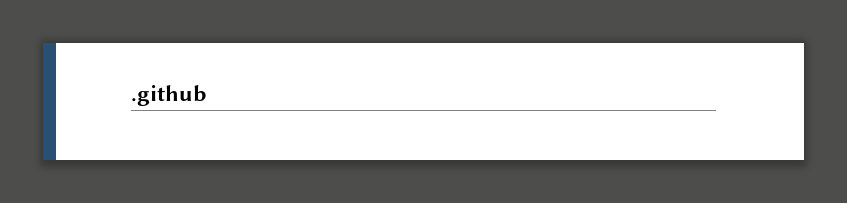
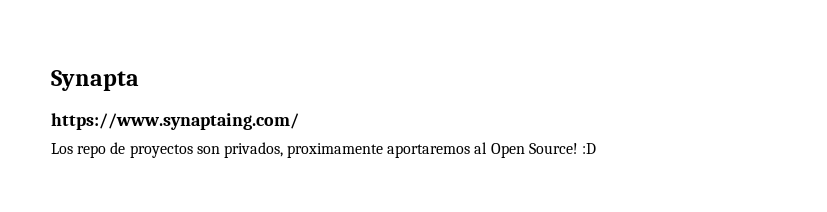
[131,85,206,106] .github -> [51,70,139,91] [51,113,299,130] [51,142,597,158] Synapta // https://www.synaptaing.com/ // Los repo de proyectos son privados, proximamente aportaremos al Open Source! :D

